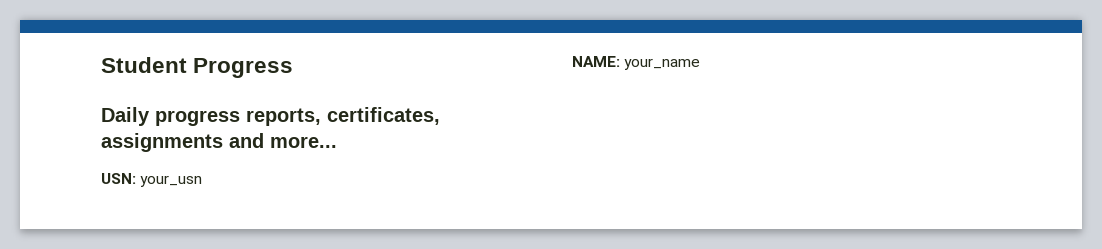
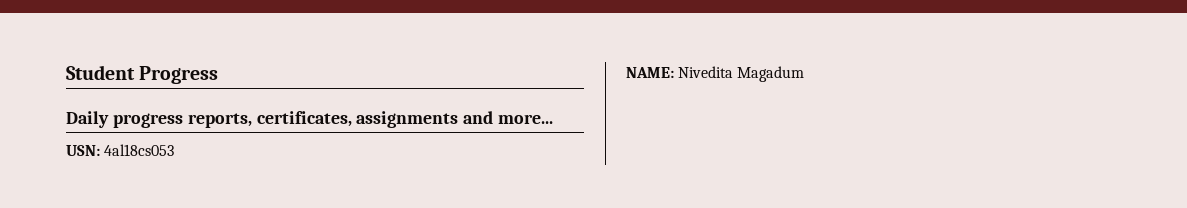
[140,175,203,187] your_usn -> [104,144,175,156] 4al18cs053
[624,58,701,70] your_name -> [678,66,805,82] Nivedita Magadum

